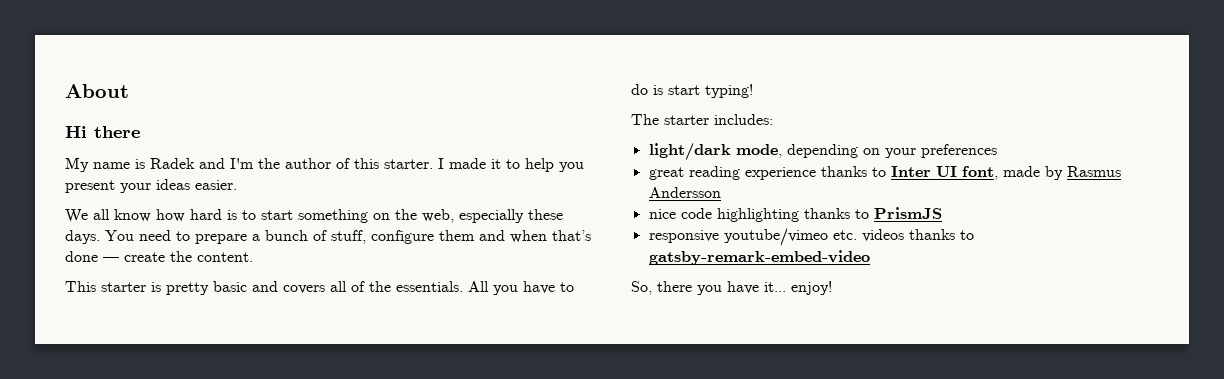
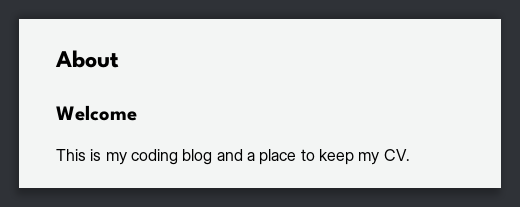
[65,126,140,138] [65,157,584,172] [65,179,237,193] [65,209,563,223] [65,230,591,244] [65,251,253,262] [65,281,574,295] [631,84,753,98] [631,114,773,125] [648,143,997,161] [648,166,1121,180] [648,187,721,198] [648,207,942,222] [648,228,974,246] [648,250,870,265] [631,281,832,295] Hi there // My name is Radek and I'm the author of this starter. I made it to help you present your ideas easier. // We all know how hard is to start something on the web, especially these days. You need to prepare a bunch of stuff, configure them and when that’s done — create the content. // This starter is pretty basic and covers all of the essentials. All you have to do is start typing! // The starter includes: // light/dark mode, depending on your preferences // great reading experience thanks to Inter UI font, made by Rasmus Andersson // nice code highlighting thanks to PrismJS // responsive youtube/vimeo etc. videos thanks to gatsby-remark-embed-video // So, there you have it... enjoy! -> [56,105,137,121] [56,149,410,165] Welcome // This is my coding blog and a place to keep my CV.

